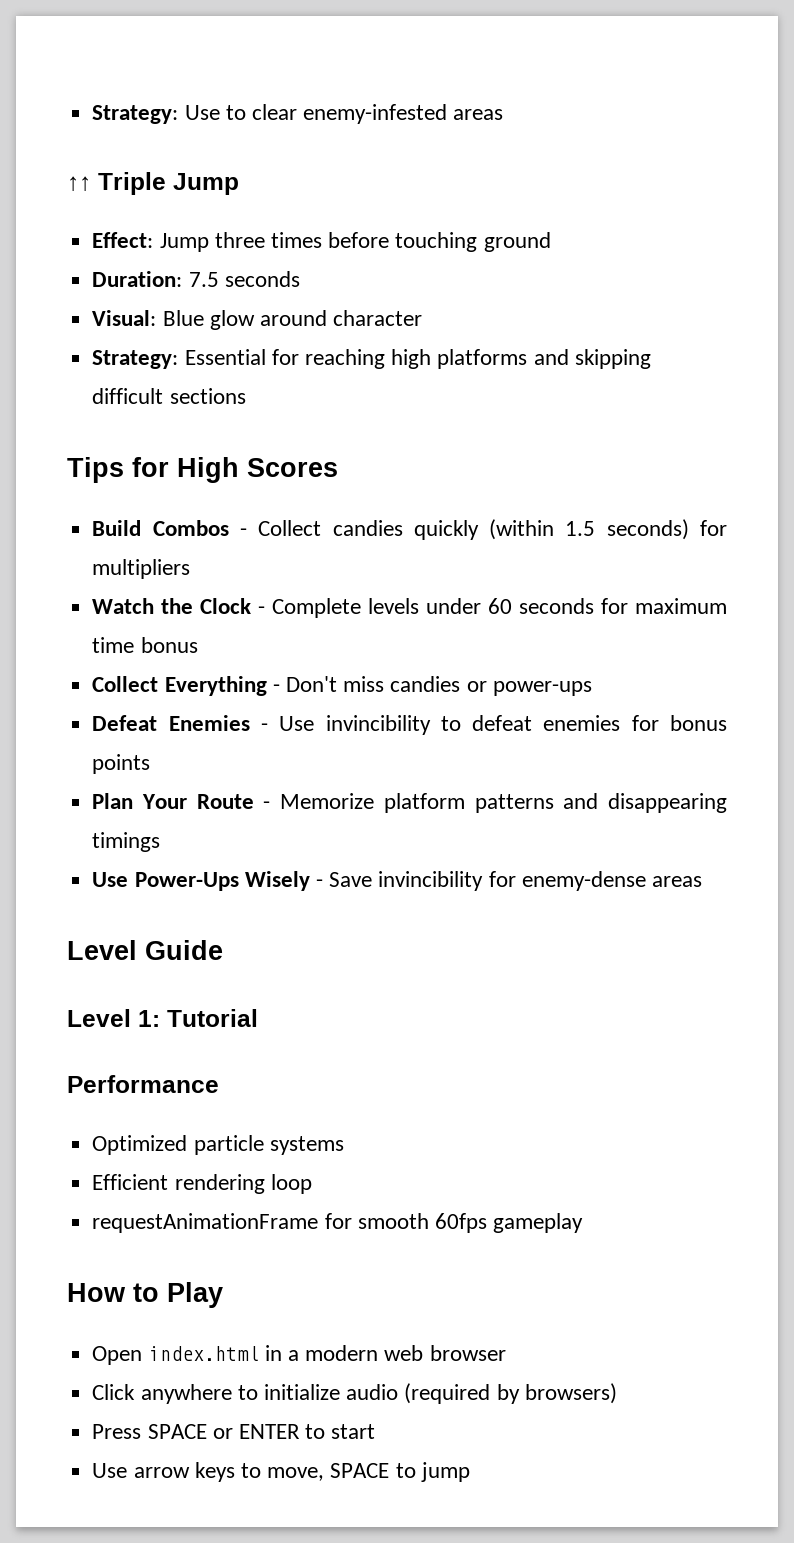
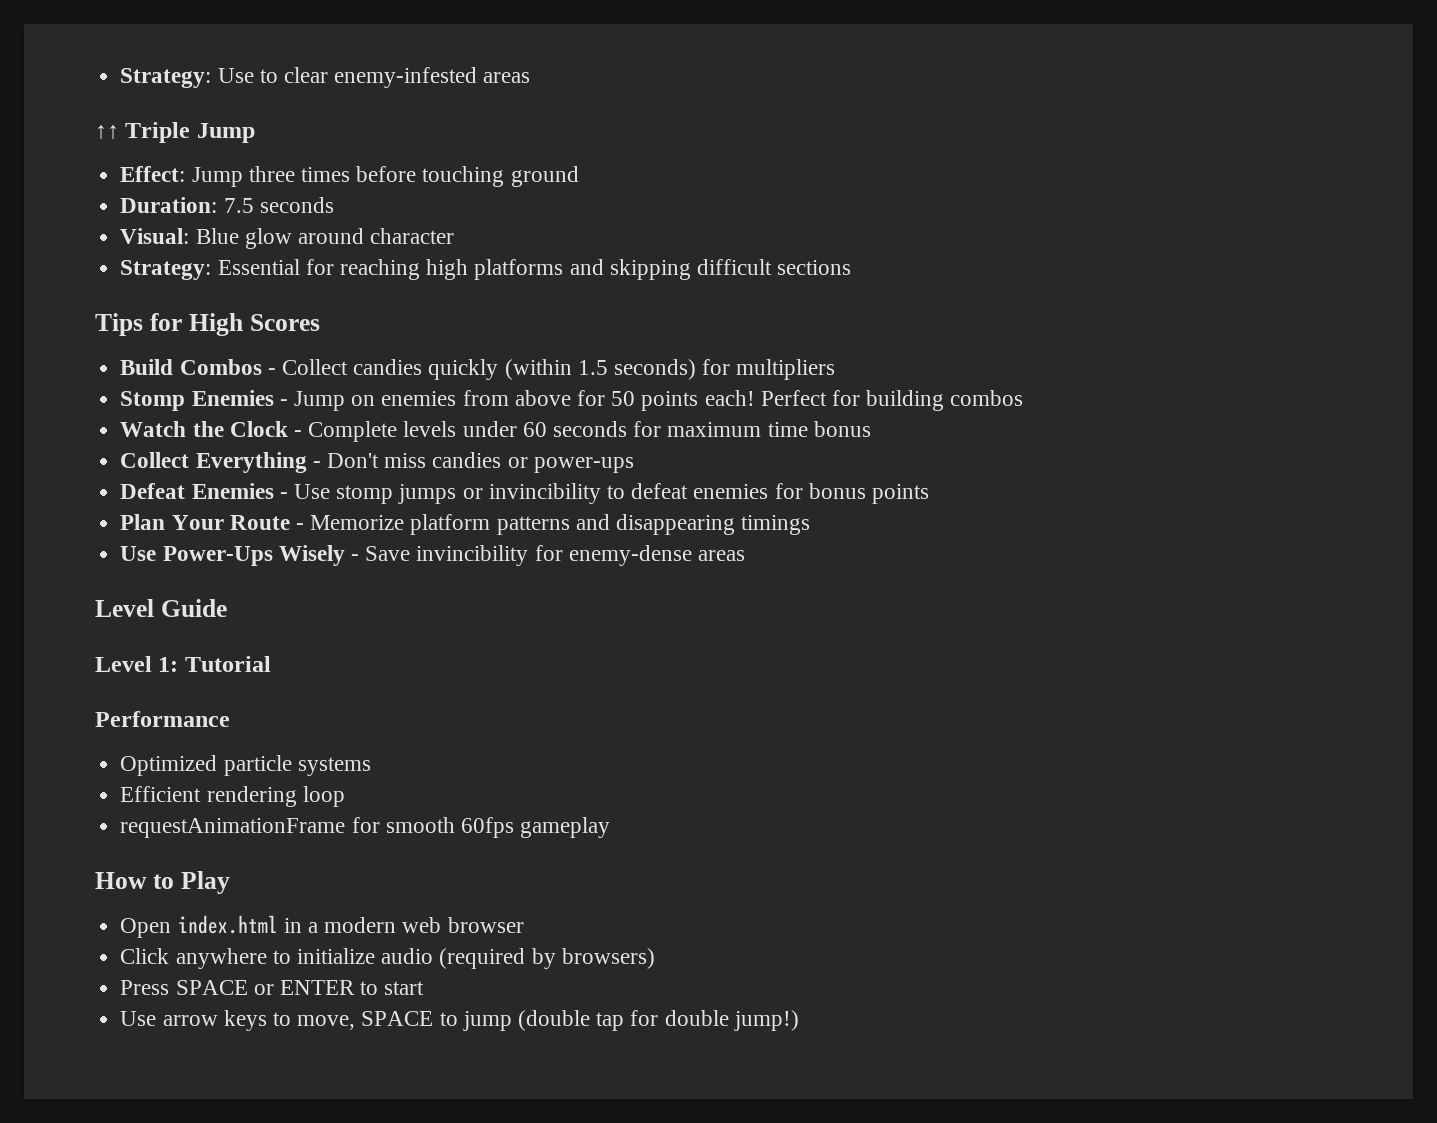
(191, 569) none -> [120,390,1024,411] // Stomp Enemies - Jump on enemies from above for 50 points each! Perfect for building combos
(315, 723) none -> [336,484,483,504] stomp jumps or
(470, 1472) none -> [517,1010,799,1031] (double tap for double jump!)

